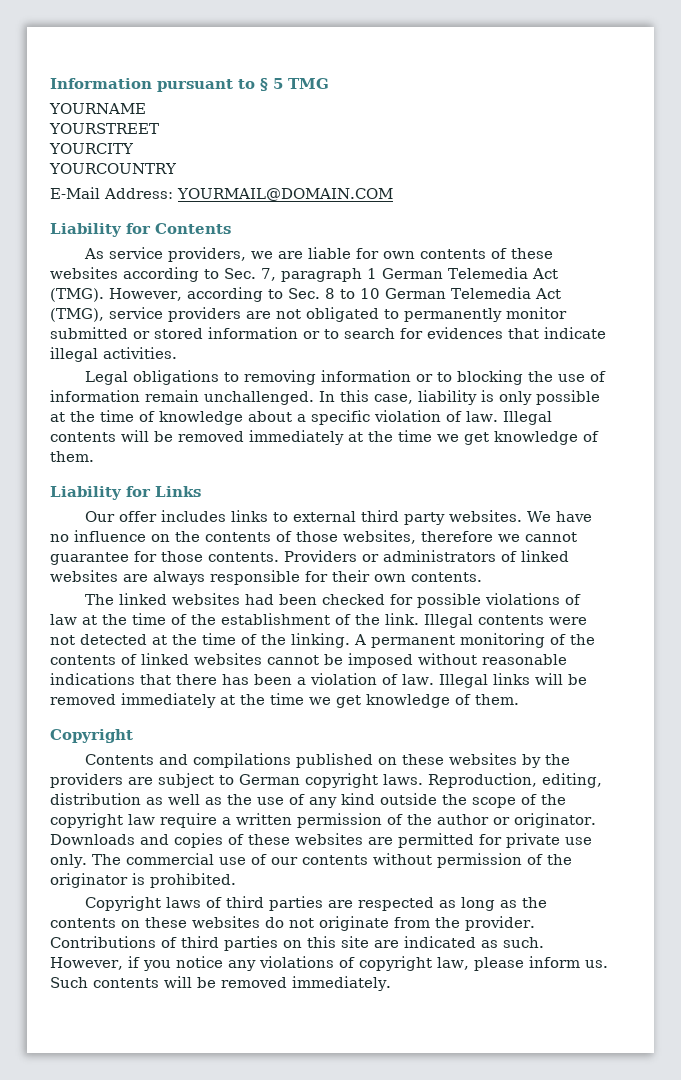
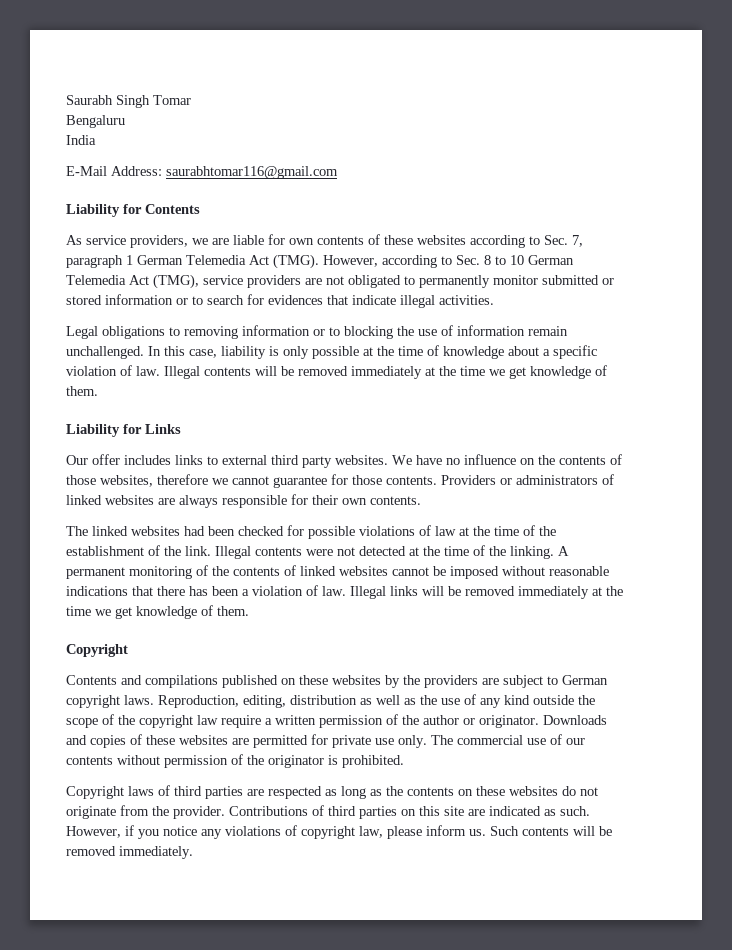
[50,78,329,92] [49,103,146,114] [49,123,159,134] [49,143,134,154] [49,163,177,174] Information pursuant to § 5 TMG // YOURNAME // YOURSTREET // YOURCITY // YOURCOUNTRY -> [66,95,191,108] [66,115,125,128] [66,135,96,145] Saurabh Singh Tomar // Bengaluru // India
[177,188,393,201] YOURMAIL@DOMAIN.COM -> [166,166,338,179] saurabhtomar116@gmail.com

